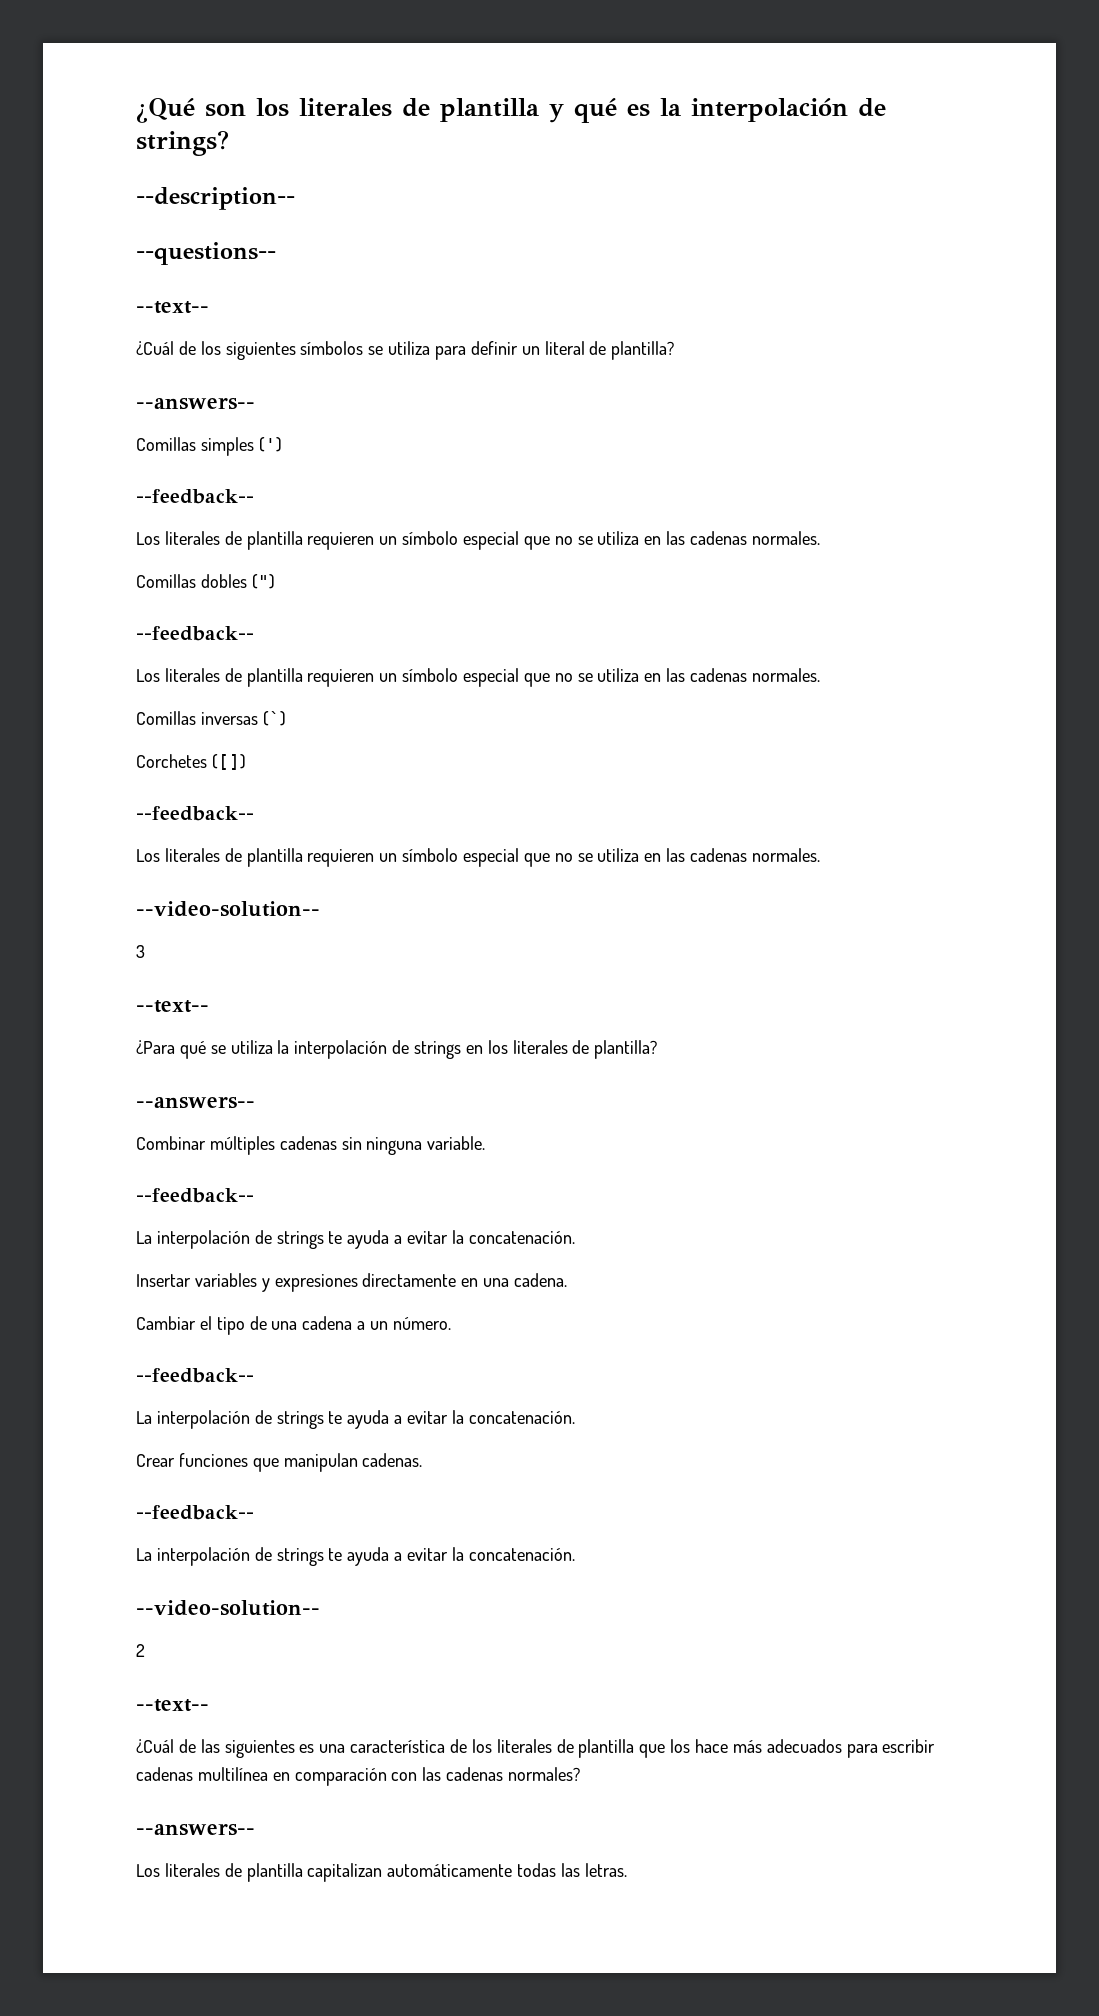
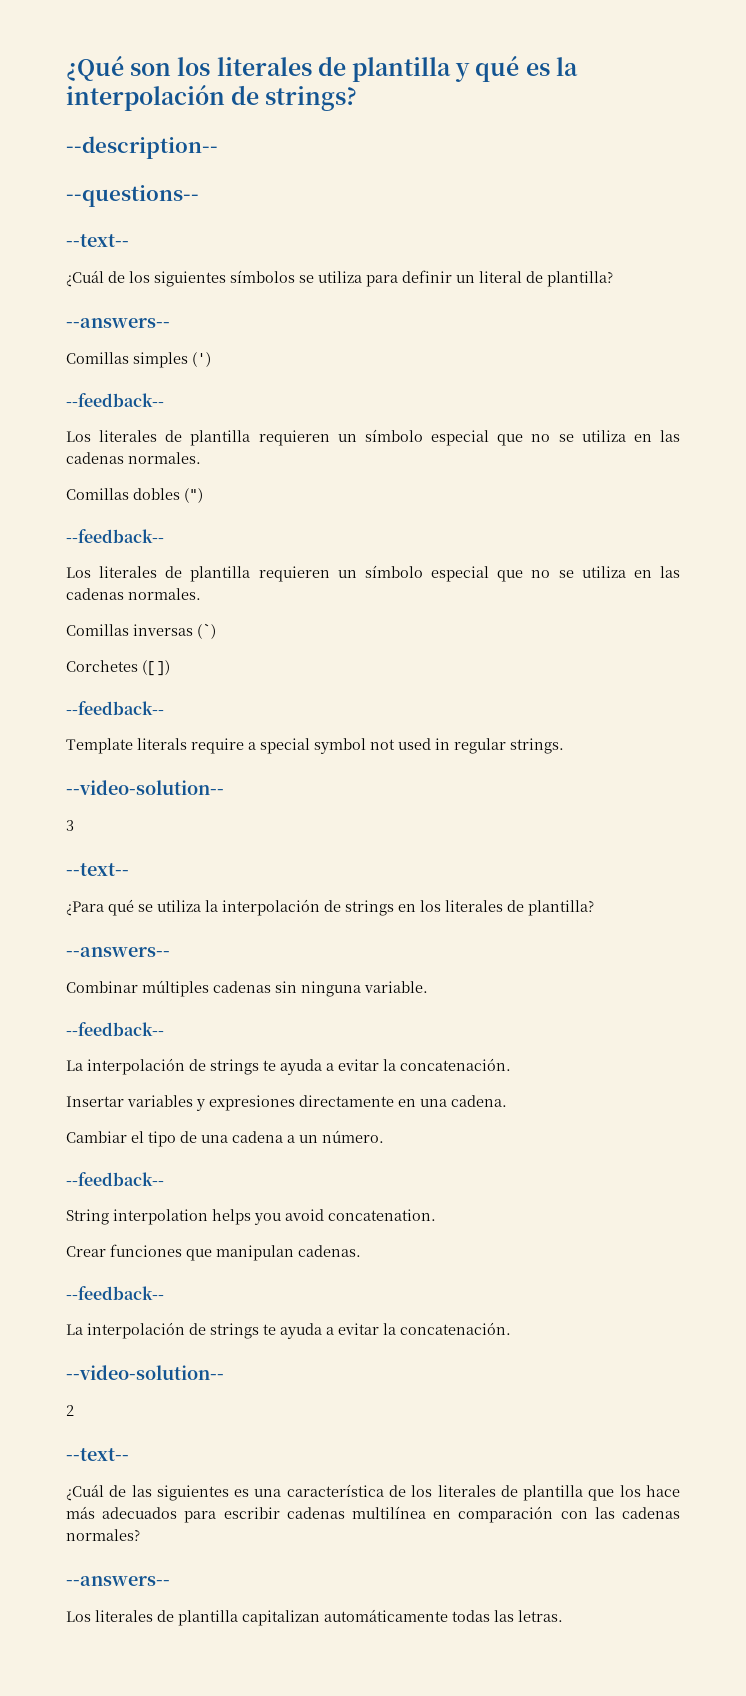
[136,848,820,867] Los literales de plantilla requieren un símbolo especial que no se utiliza en las cadenas normales. -> [66,738,564,754] Template literals require a special symbol not used in regular strings.
[136,1410,575,1429] La interpolación de strings te ayuda a evitar la concatenación. -> [66,1209,436,1225] String interpolation helps you avoid concatenation.

